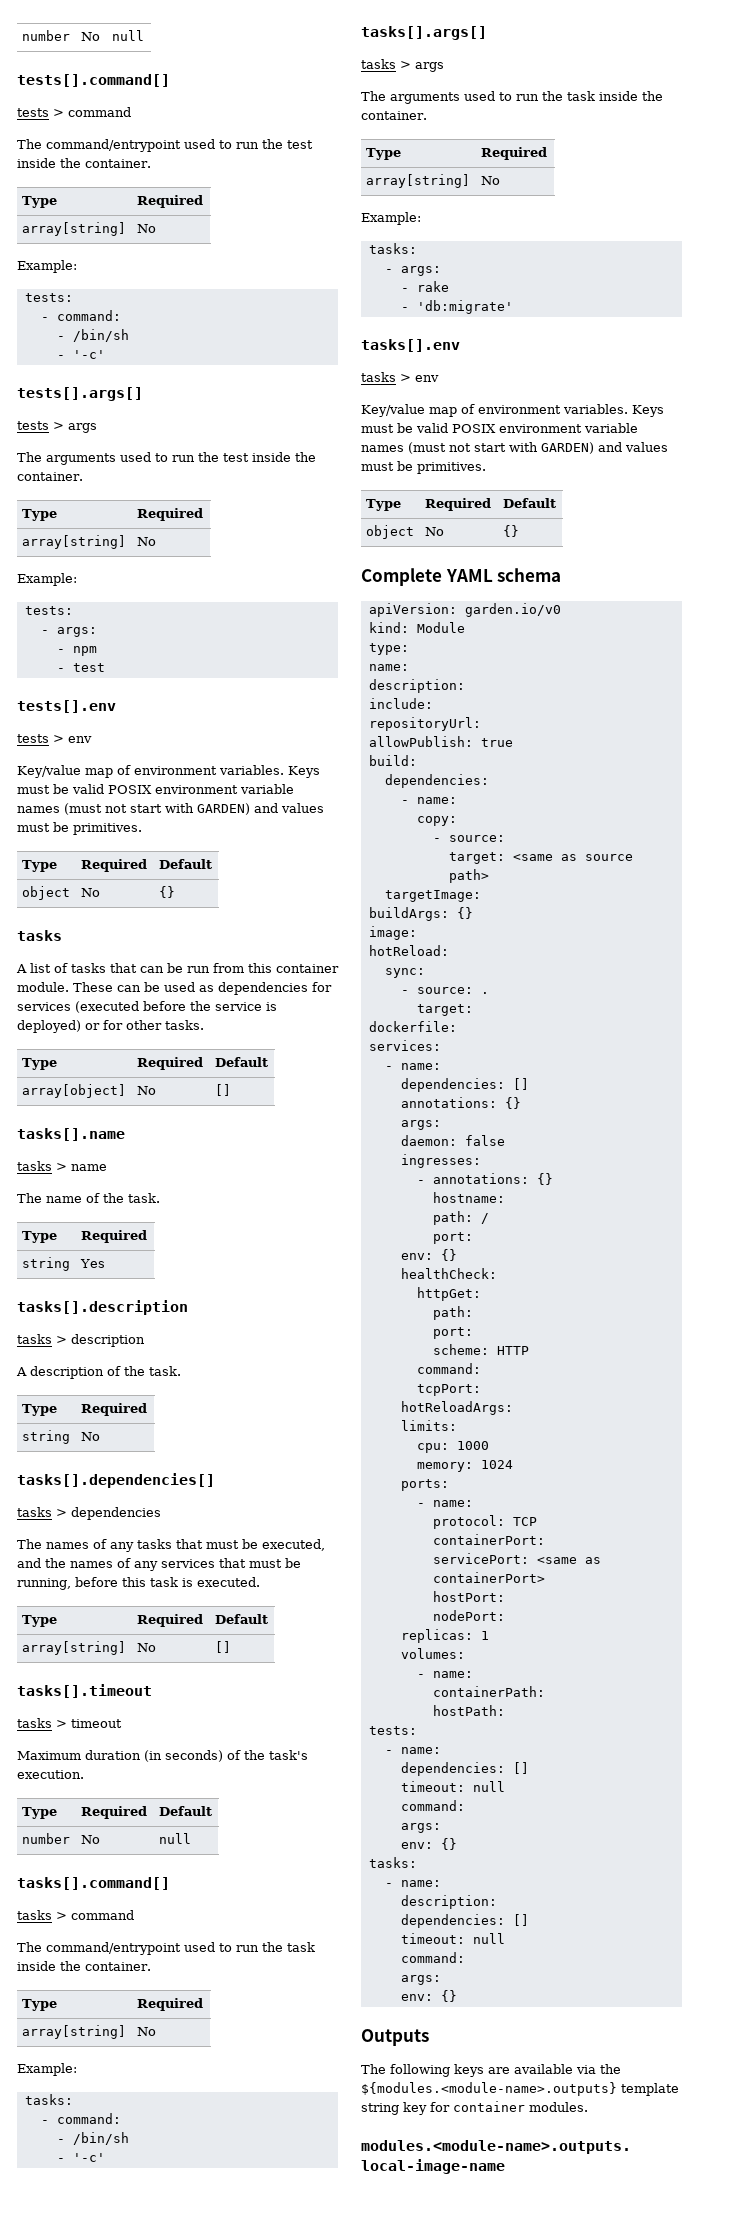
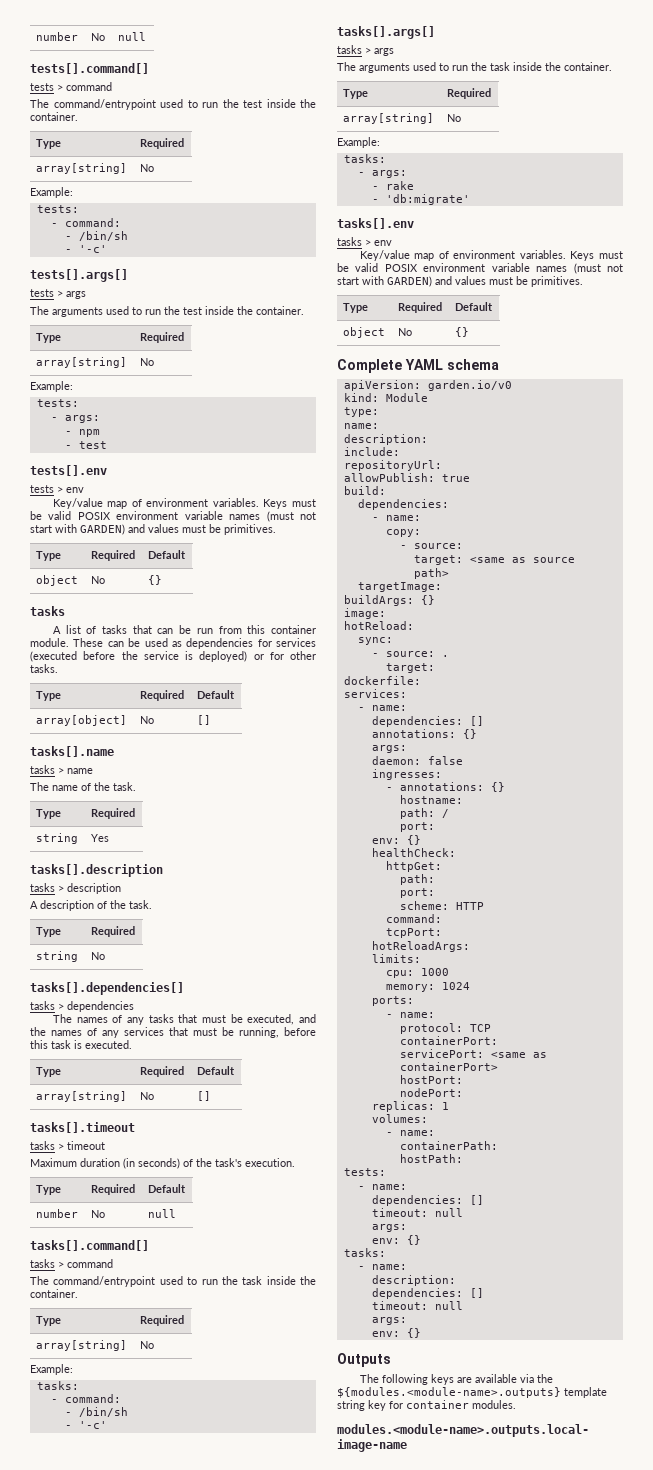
[400,1800,465,1811] // command: -> (463, 1212) none
[400,1952,465,1963] // command: -> (463, 1305) none

